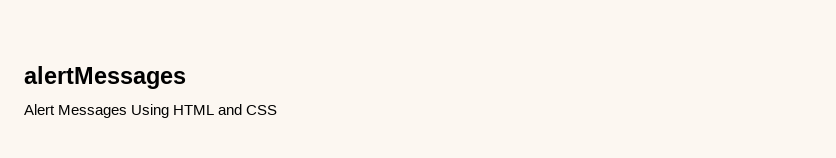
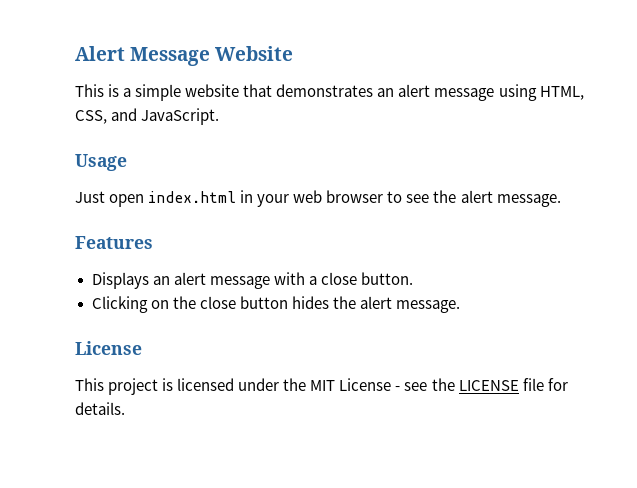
[24,66,186,89] [24,104,278,118] alertMessages // Alert Messages Using HTML and CSS -> [75,46,294,66] [75,84,584,101] [75,108,220,125] [75,154,127,171] [75,190,561,207] [75,236,153,249] [91,272,413,289] [91,296,460,313] [75,341,142,355] [75,378,568,395] [75,402,125,415] Alert Message Website // This is a simple website that demonstrates an alert message using HTML, CSS, and JavaScript. // Usage // Just open index.html in your web browser to see the alert message. // Features // Displays an alert message with a close button. // Clicking on the close button hides the alert message. // License // This project is licensed under the MIT License - see the LICENSE file for details.

